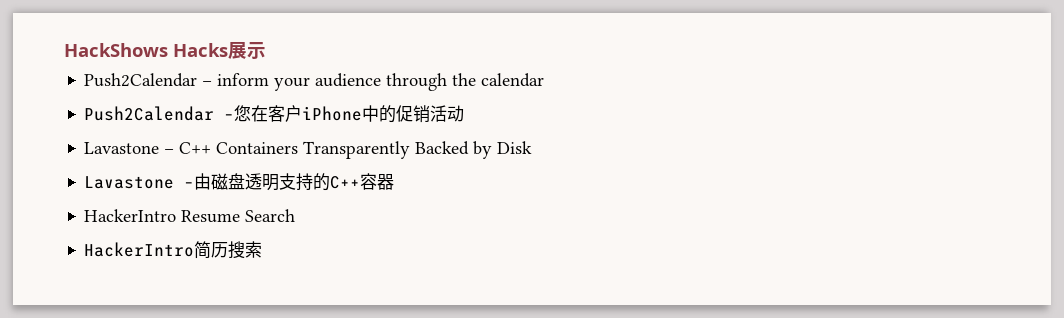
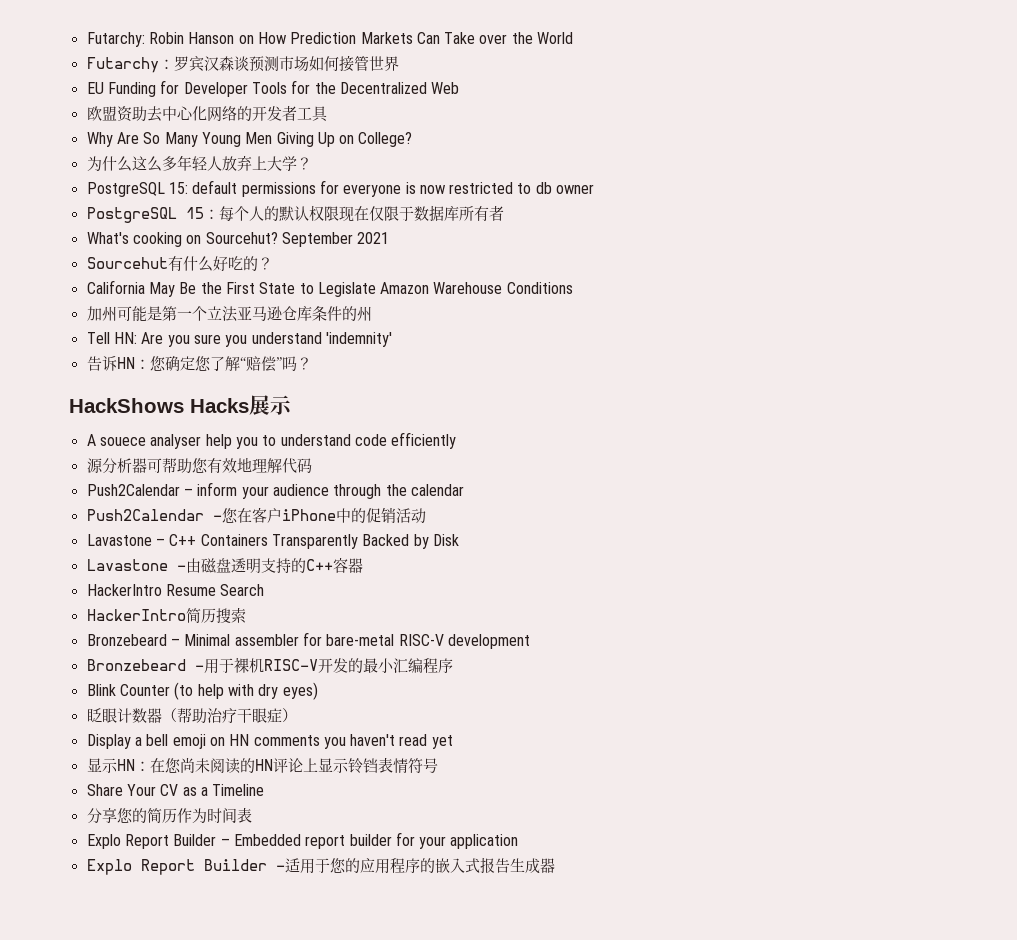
[64,42,266,59] HackShows Hacks展示 -> [86,32,574,47] [86,55,399,73] [86,80,460,97] [86,105,328,122] [86,132,413,147] [86,155,312,172] [86,180,595,197] [86,205,504,223] [86,232,390,247] [86,256,273,272] [86,280,573,297] [86,306,372,322] [86,332,392,347] [86,356,312,372] [69,395,292,415] [86,432,457,449] [86,457,312,474] Futarchy: Robin Hanson on How Prediction Markets Can Take over the World // Futarchy：罗宾汉森谈预测市场如何接管世界 // EU Funding for Developer Tools for the Decentralized Web // 欧盟资助去中心化网络的开发者工具 // Why Are So Many Young Men Giving Up on College? // 为什么这么多年轻人放弃上大学？ // PostgreSQL 15: default permissions for everyone is now restricted to db owner // PostgreSQL 15：每个人的默认权限现在仅限于数据库所有者 // What's cooking on Sourcehut? September 2021 // Sourcehut有什么好吃的？ // California May Be the First State to Legislate Amazon Warehouse Conditions // 加州可能是第一个立法亚马逊仓库条件的州 // Tell HN: Are you sure you understand 'indemnity' // 告诉HN：您确定您了解“赔偿”吗？ // HackShows Hacks展示 // A souece analyser help you to understand code efficiently // 源分析器可帮助您有效地理解代码
(263, 249) none -> [86,632,530,649] [86,657,453,674] [86,682,318,700] [86,708,297,723] [86,734,453,749] [86,757,438,774] [86,784,265,796] [86,807,252,824] [86,832,519,849] [86,857,555,875] // Bronzebeard – Minimal assembler for bare-metal RISC-V development // Bronzebeard –用于裸机RISC-V开发的最小汇编程序 // Blink Counter (to help with dry eyes) // 眨眼计数器（帮助治疗干眼症） // Display a bell emoji on HN comments you haven't read yet // 显示HN：在您尚未阅读的HN评论上显示铃铛表情符号 // Share Your CV as a Timeline // 分享您的简历作为时间表 // Explo Report Builder – Embedded report builder for your application // Explo Report Builder –适用于您的应用程序的嵌入式报告生成器

